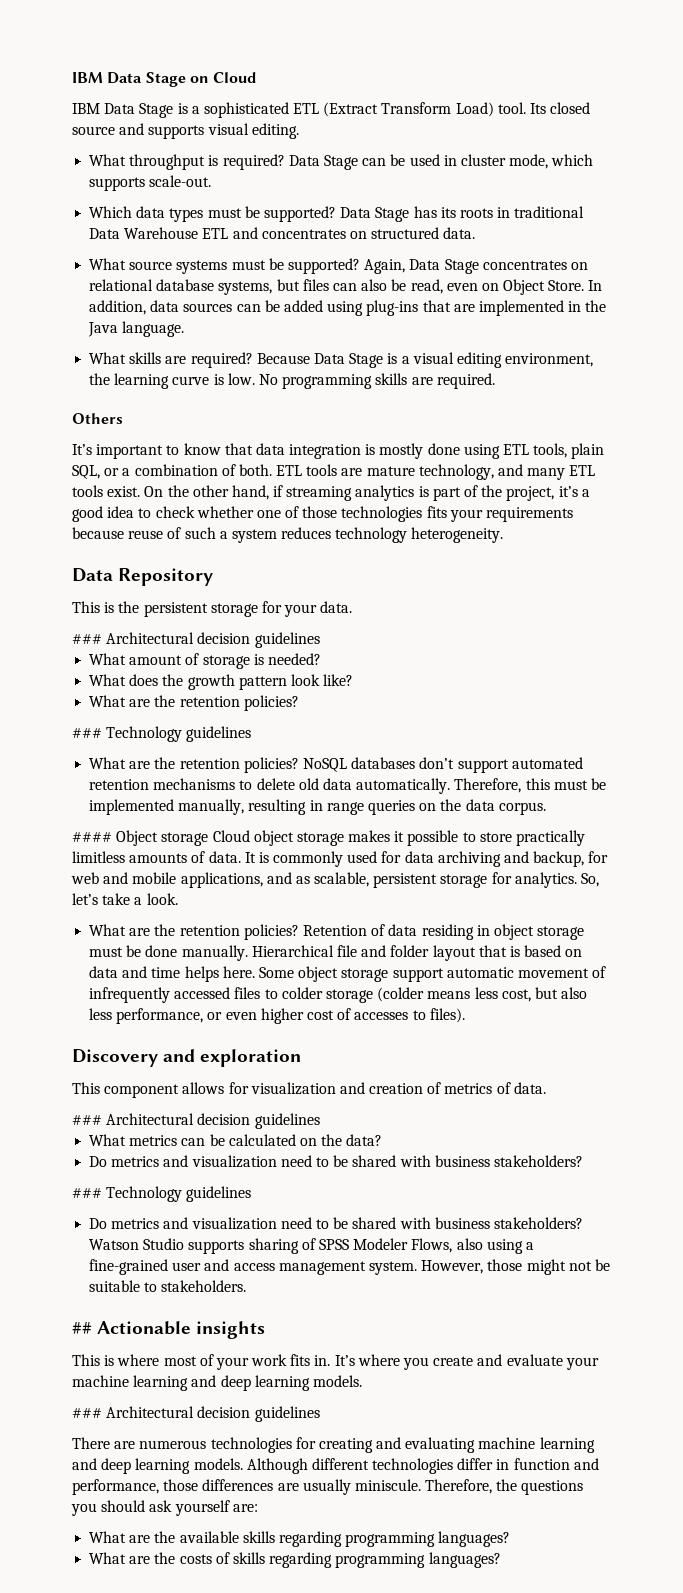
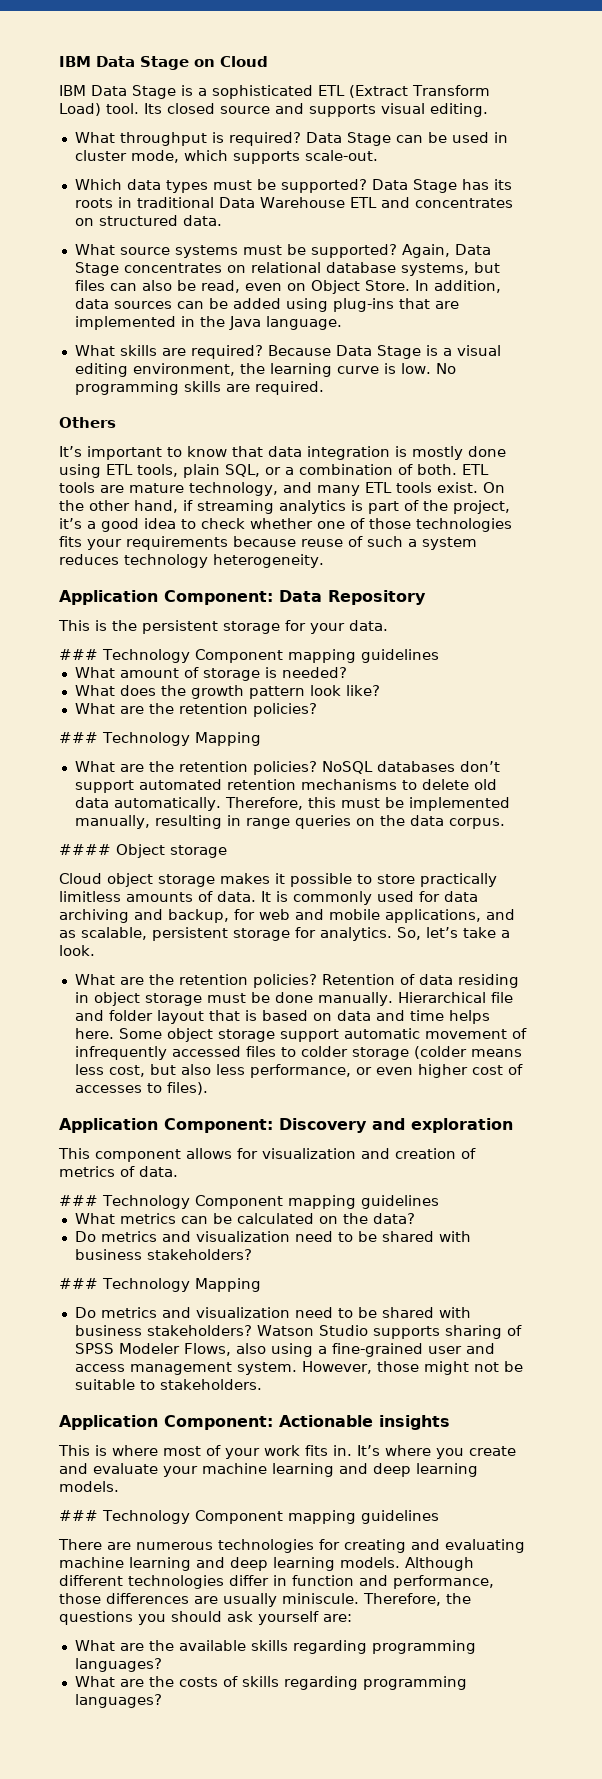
(504, 535) none -> [59,590,273,605] Application Component:
[106,632,251,644] Architectural decision -> [102,649,356,663] Technology Component mapping
[186,726,252,742] guidelines -> [194,732,261,746] Mapping
(209, 839) none -> (227, 851) //
(465, 1015) none -> [59,1118,273,1133] Application Component:
[106,1113,251,1125] Architectural decision -> [102,1195,356,1209] Technology Component mapping
[186,1186,252,1202] guidelines -> [194,1278,261,1292] Mapping
[72,1322,92,1334] ## -> [59,1415,273,1430] Application Component:
[106,1406,251,1418] Architectural decision -> [102,1510,356,1524] Technology Component mapping

